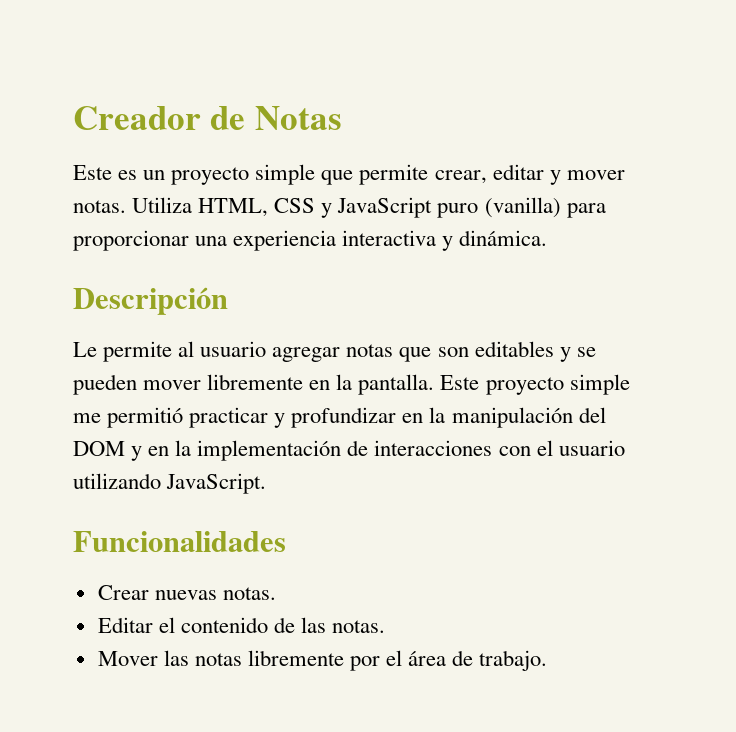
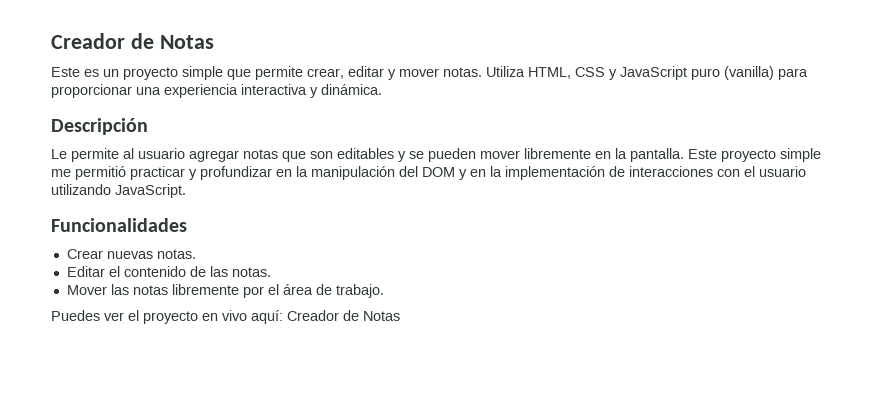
(548, 660) none -> [51,310,400,324] // Puedes ver el proyecto en vivo aquí: Creador de Notas

